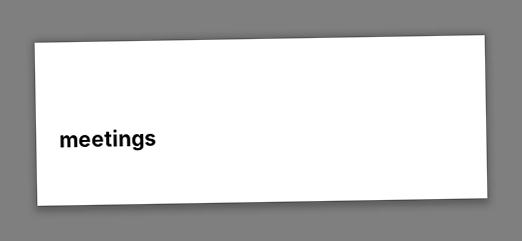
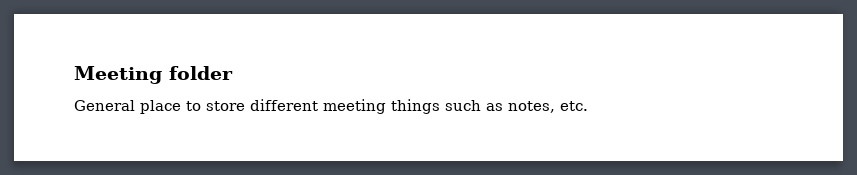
[59,128,157,153] meetings -> [74,66,233,84] [74,99,588,114] Meeting folder // General place to store different meeting things such as notes, etc.

